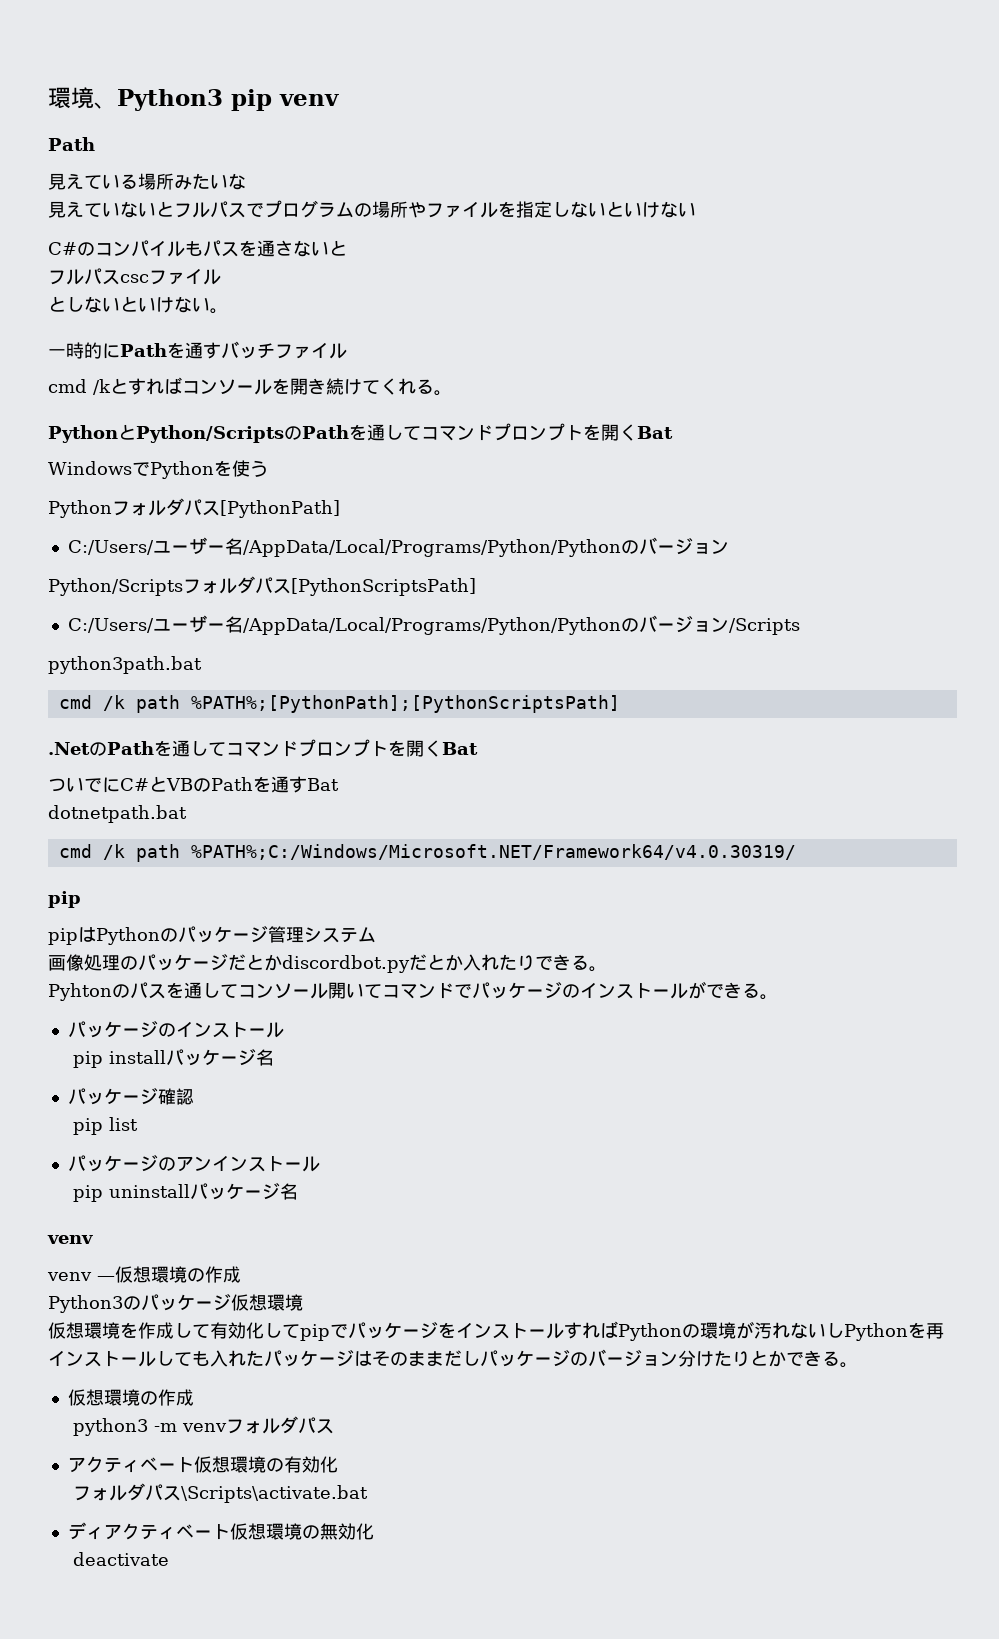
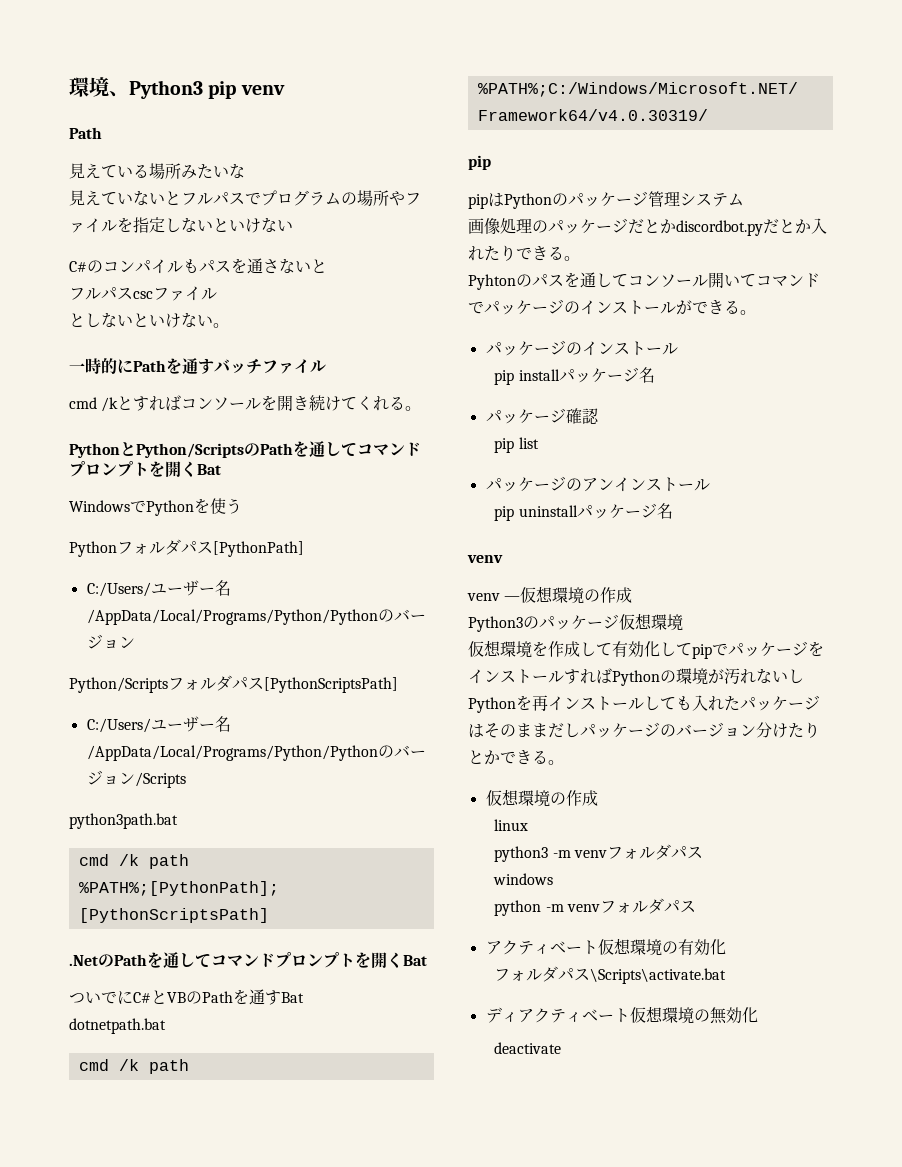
(194, 1397) none -> [494,819,529,831] // linux
(334, 1426) none -> [493,873,554,885] [494,898,696,916] // windows // python -m venvフォルダパス

